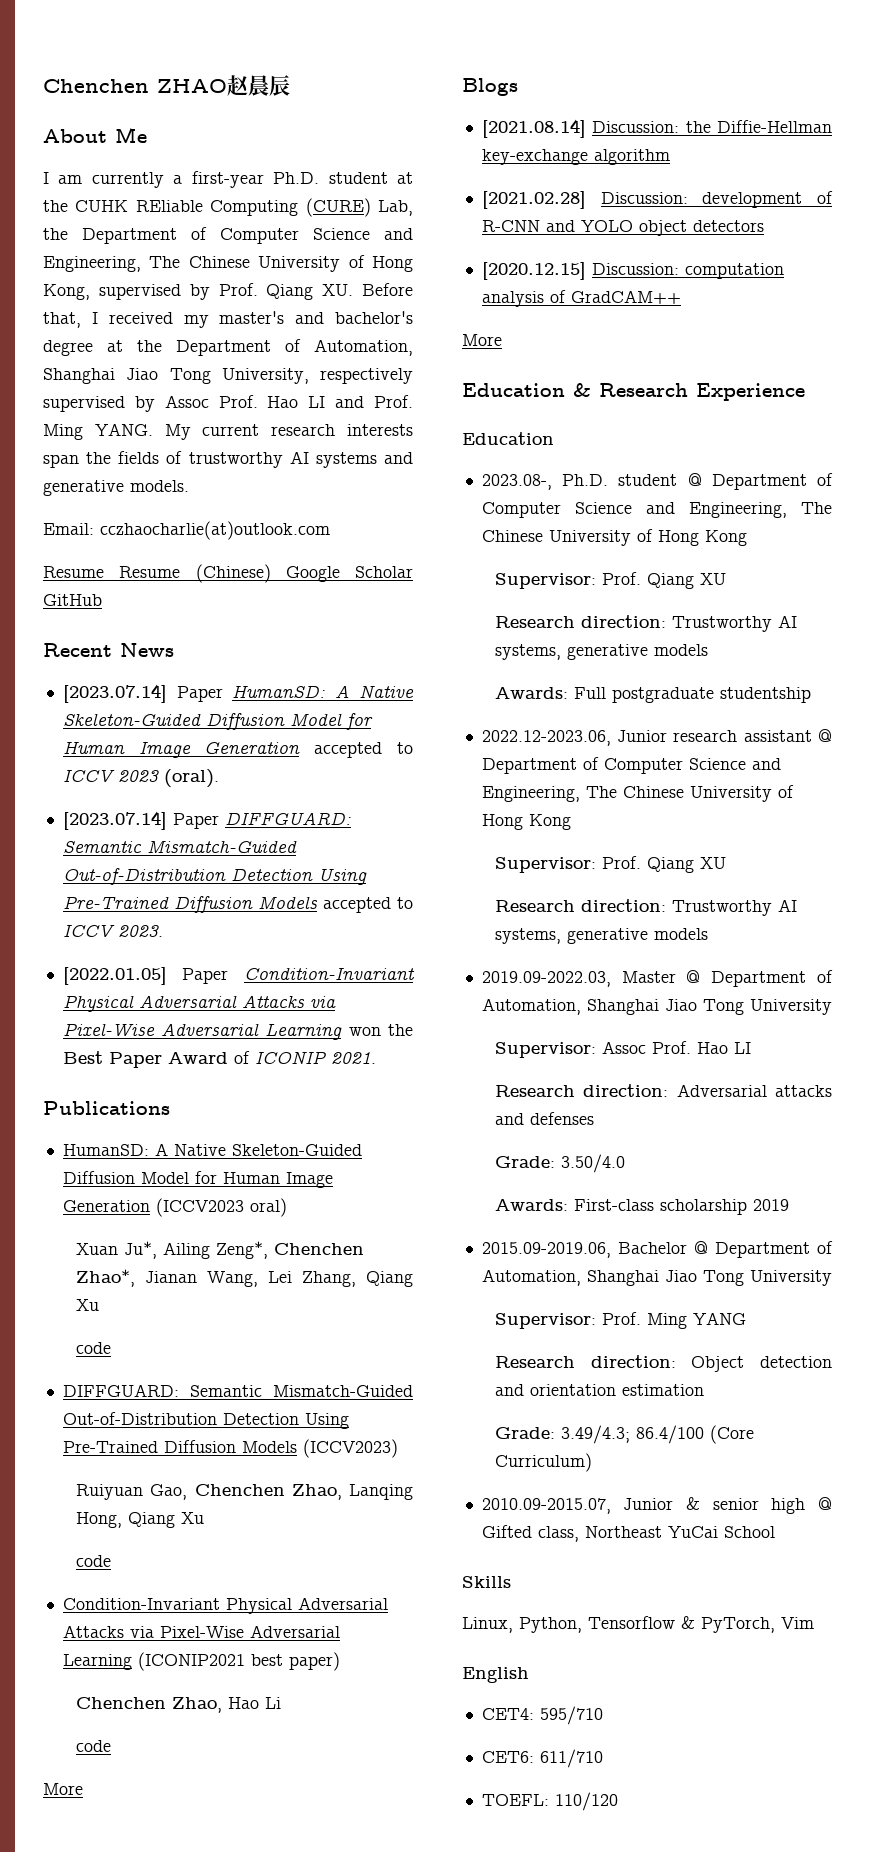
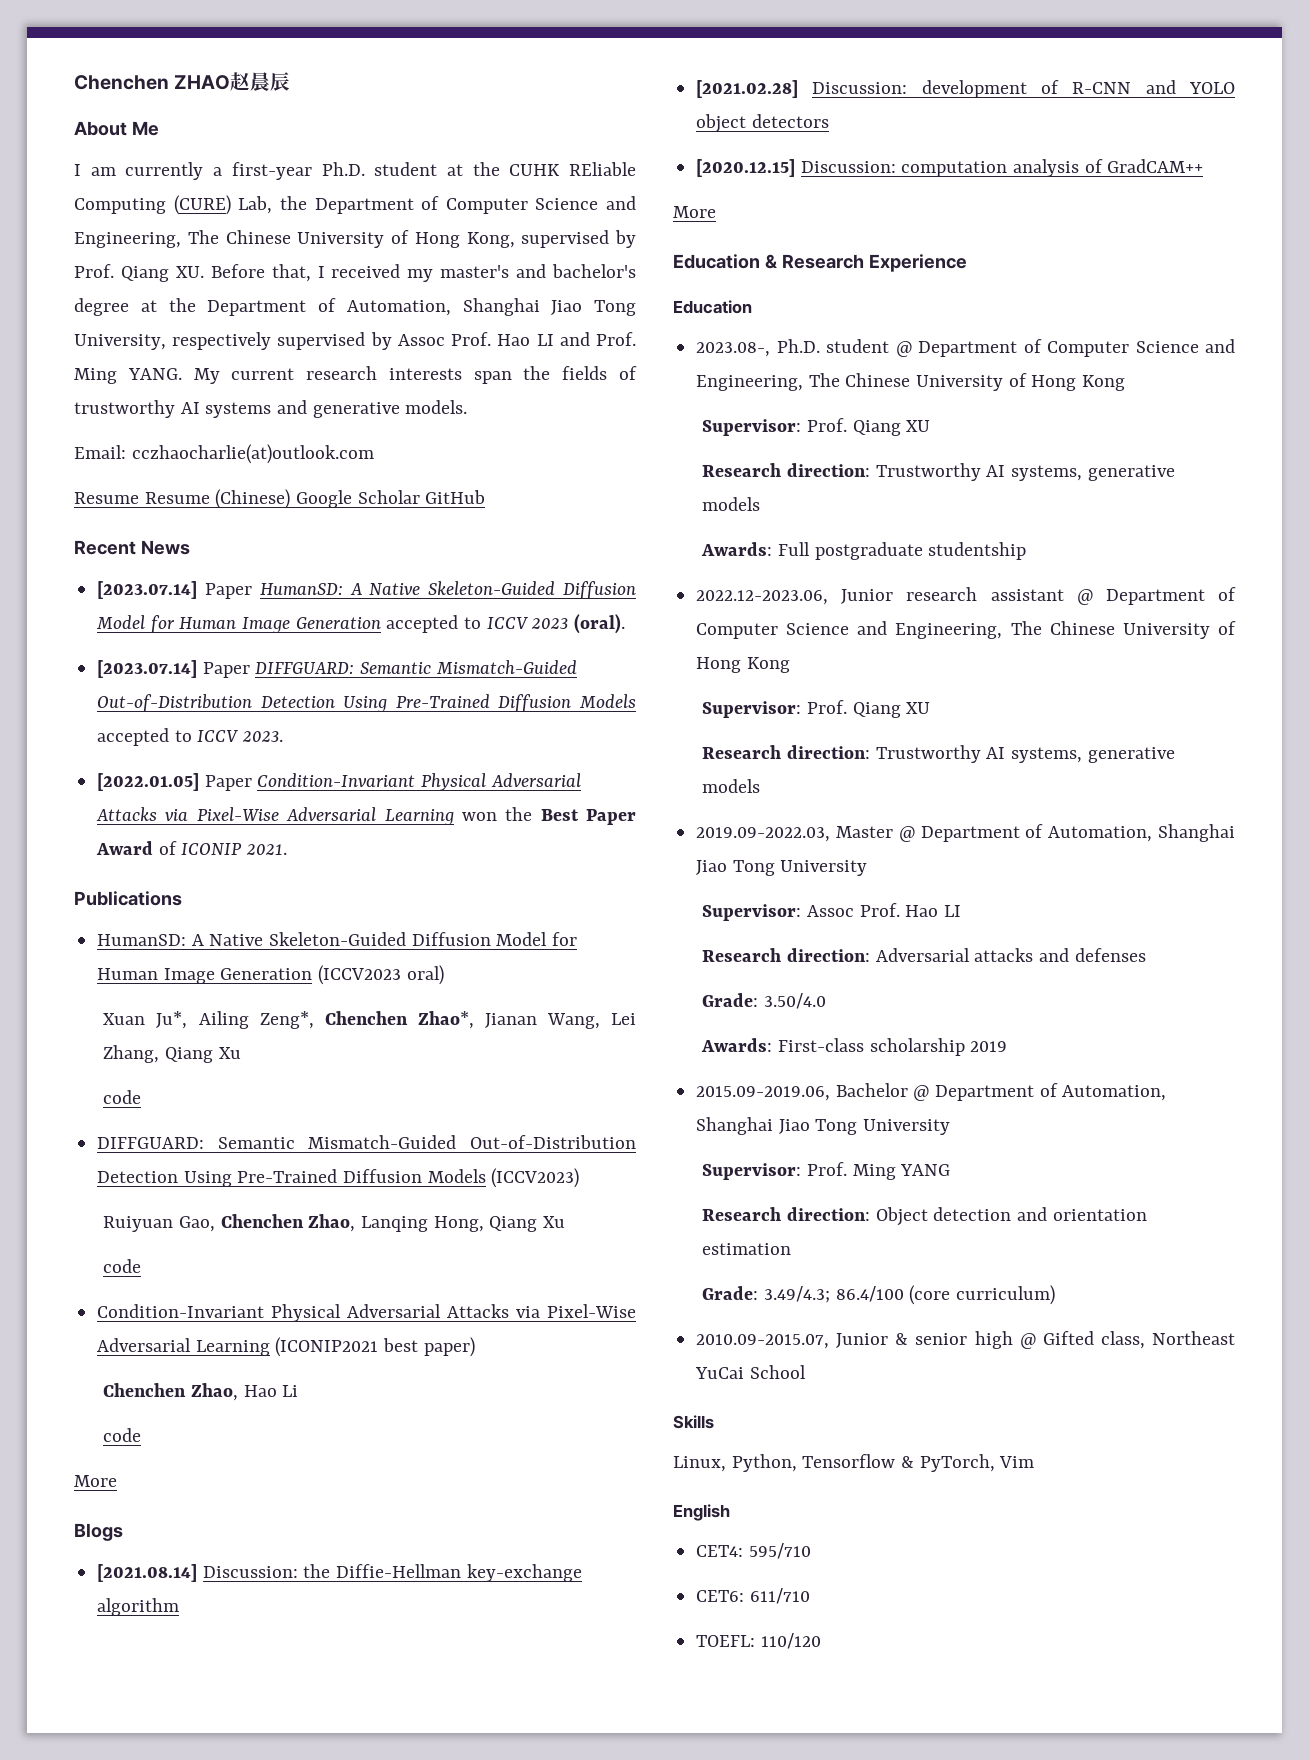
[710,1425,755,1444] [495,1453,593,1472] (Core Curriculum) -> [909,1285,1056,1305] (core curriculum)

